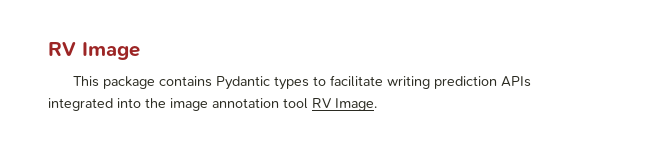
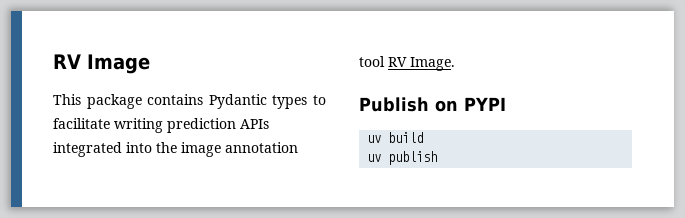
(377, 104) none -> [359,97,506,112] [367,132,424,143] [367,151,438,165] // Publish on PYPI // uv build // uv publish

